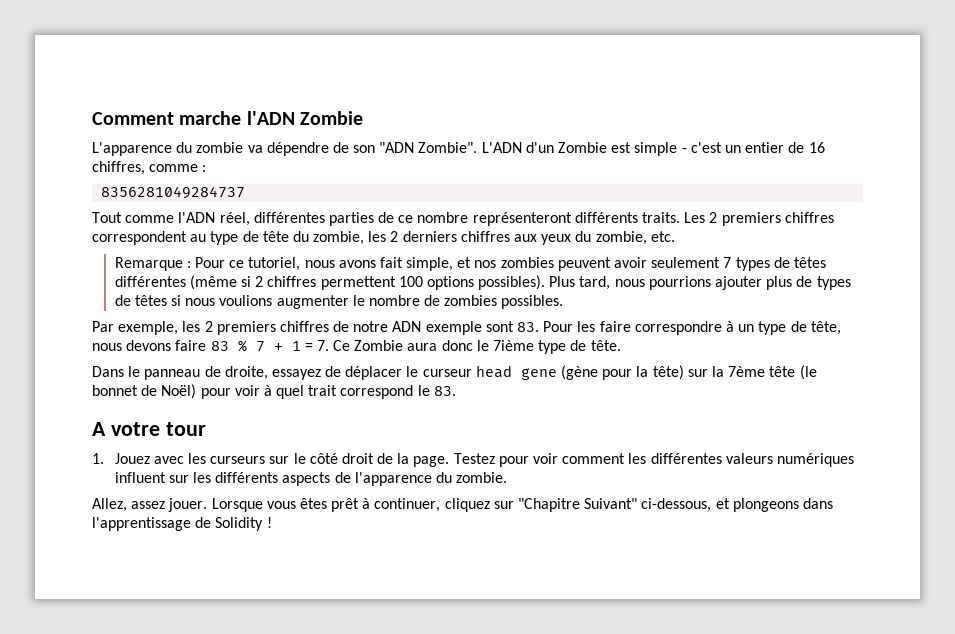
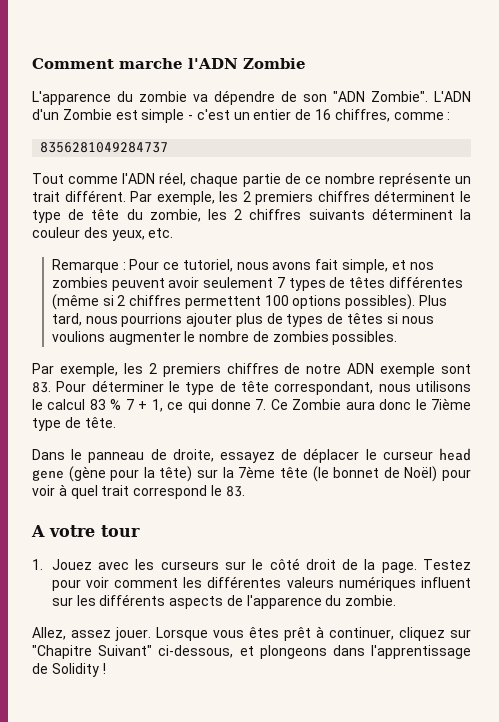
[253,212,374,226] différentes parties -> [190,173,281,187] chaque partie
[472,212,834,226] [92,231,207,245] représenteront différents traits. Les 2 premiers chiffres correspondent au -> [378,172,472,187] [32,190,471,205] représente un trait différent. Par exemple, les 2 premiers chiffres déterminent le
[402,231,647,245] derniers chiffres aux yeux du zombie, -> [249,208,471,220] [32,227,145,241] chiffres suivants déterminent la couleur des yeux,
[577,321,841,335] [92,340,313,352] les faire correspondre à un type de tête, nous devons faire 83 % 7 + 1 = -> [91,380,471,395] [32,399,251,413] déterminer le type de tête correspondant, nous utilisons le calcul 83 % 7 + 1, ce qui donne

